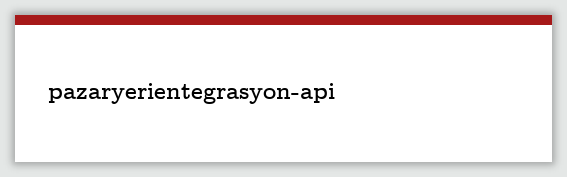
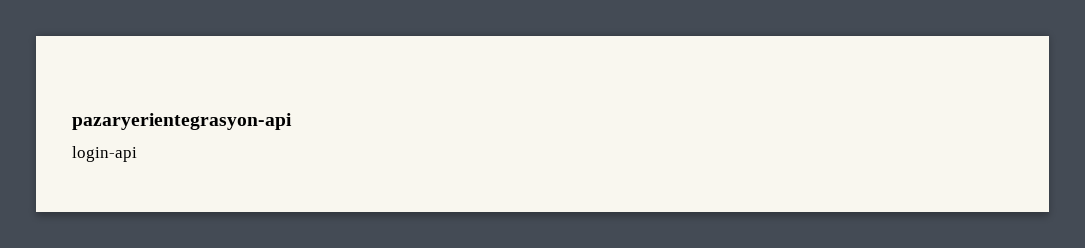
(335, 93) none -> [72,146,137,162] // login-api

